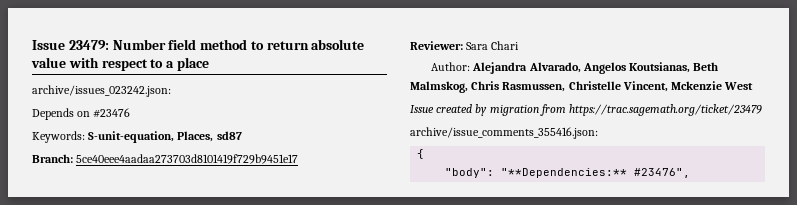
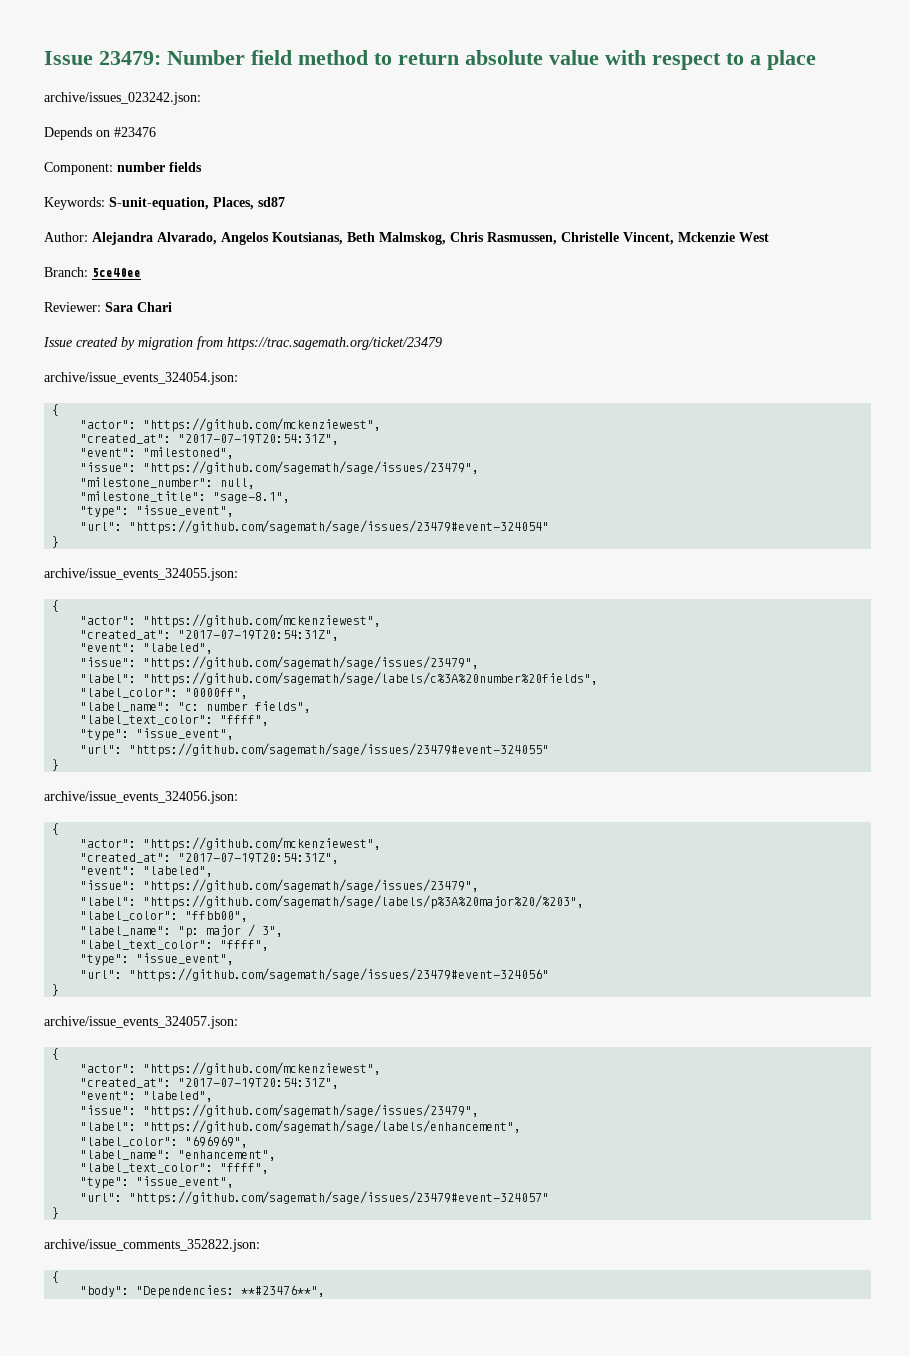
(131, 113) none -> [44,162,202,175] // Component: number fields
[32,154,299,164] [410,41,520,50] // Branch: 5ce40eee4aadaa273703d8101419f729b9451e17 // Reviewer: Sara Chari -> (285, 202) none
(754, 86) none -> [44,267,141,277] [44,302,172,312] // Branch: 5ce40ee // Reviewer: Sara Chari
[410,127,598,139] archive/issue_comments_355416.json: -> [44,372,238,385] [52,404,60,416] [80,418,382,432] [80,434,340,445] [80,447,235,459] [80,461,480,475] [80,477,256,489] [80,491,291,503] [80,505,235,518] [80,520,550,534] [52,536,60,548] [44,568,238,581] [52,600,60,612] [80,614,382,628] [80,630,340,641] [80,643,214,654] [80,656,480,670] [80,672,599,686] [80,688,249,699] [80,701,312,713] [80,715,270,726] [80,728,235,741] [80,743,550,757] [52,759,60,771] [44,791,238,804] [52,823,60,835] [80,837,382,851] [80,853,340,864] [80,866,214,877] [80,879,480,893] [80,895,585,909] [80,911,249,922] [80,924,284,938] [80,940,270,951] [80,953,235,966] [80,968,550,982] [52,984,60,996] [44,1016,238,1029] [52,1048,60,1060] [80,1062,382,1076] [80,1078,340,1089] [80,1091,214,1102] [80,1104,480,1118] [80,1120,522,1134] [80,1136,249,1148] [80,1150,277,1161] [80,1163,270,1174] [80,1176,235,1189] [80,1191,550,1205] [52,1207,60,1219] [44,1239,260,1252] archive/issue_events_324054.json: // { // "actor": "https://github.com/mckenziewest", // "created_at": "2017-07-19T20:54:31Z", // "event": "milestoned", // "issue": "https://github.com/sagemath/sage/issues/23479", // "milestone_number": null, // "milestone_title": "sage-8.1", // "type": "issue_event", // "url": "https://github.com/sagemath/sage/issues/23479#event-324054" // } // archive/issue_events_324055.json: // { // "actor": "https://github.com/mckenziewest", // "created_at": "2017-07-19T20:54:31Z", // "event": "labeled", // "issue": "https://github.com/sagemath/sage/issues/23479", // "label": "https://github.com/sagemath/sage/labels/c%3A%20number%20fields", // "label_color": "0000ff", // "label_name": "c: number fields", // "label_text_color": "ffff", // "type": "issue_event", // "url": "https://github.com/sagemath/sage/issues/23479#event-324055" // } // archive/issue_events_324056.json: // { // "actor": "https://github.com/mckenziewest", // "created_at": "2017-07-19T20:54:31Z", // "event": "labeled", // "issue": "https://github.com/sagemath/sage/issues/23479", // "label": "https://github.com/sagemath/sage/labels/p%3A%20major%20/%203", // "label_color": "ffbb00", // "label_name": "p: major / 3", // "label_text_color": "ffff", // "type": "issue_event", // "url": "https://github.com/sagemath/sage/issues/23479#event-324056" // } // archive/issue_events_324057.json: // { // "actor": "https://github.com/mckenziewest", // "created_at": "2017-07-19T20:54:31Z", // "event": "labeled", // "issue": "https://github.com/sagemath/sage/issues/23479", // "label": "https://github.com/sagemath/sage/labels/enhancement", // "label_color": "696969", // "label_name": "enhancement", // "label_text_color": "ffff", // "type": "issue_event", // "url": "https://github.com/sagemath/sage/issues/23479#event-324057" // } // archive/issue_comments_352822.json:
[501,168,691,178] "**Dependencies:** #23476", -> [136,1285,326,1298] "Dependencies: **#23476**",

